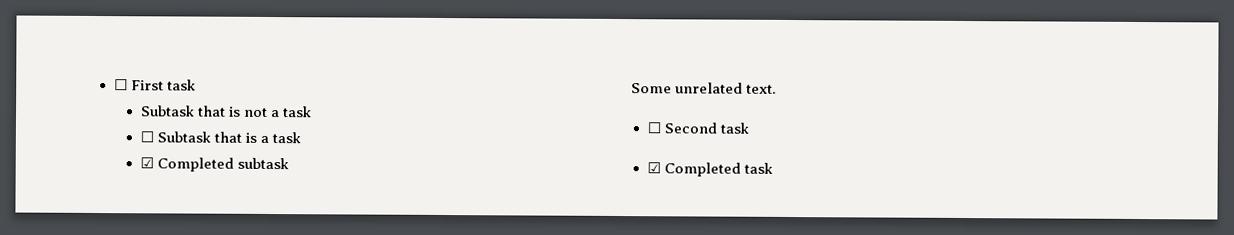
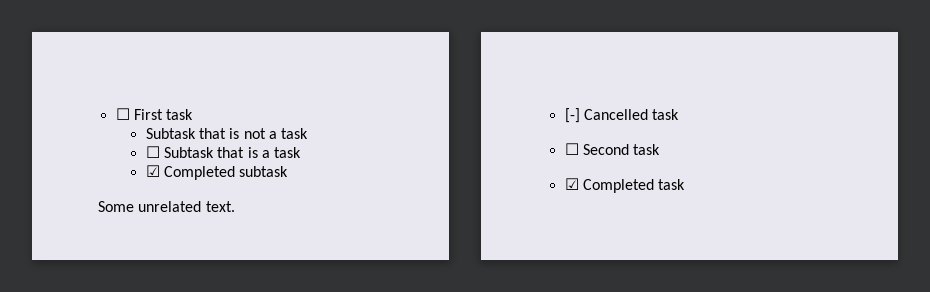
(778, 89) none -> [564,108,680,123] // [-] Cancelled task

